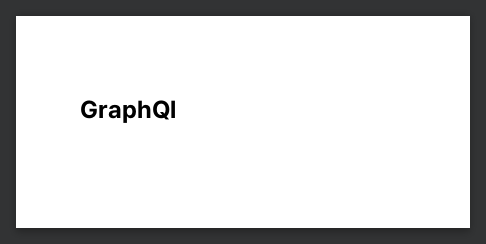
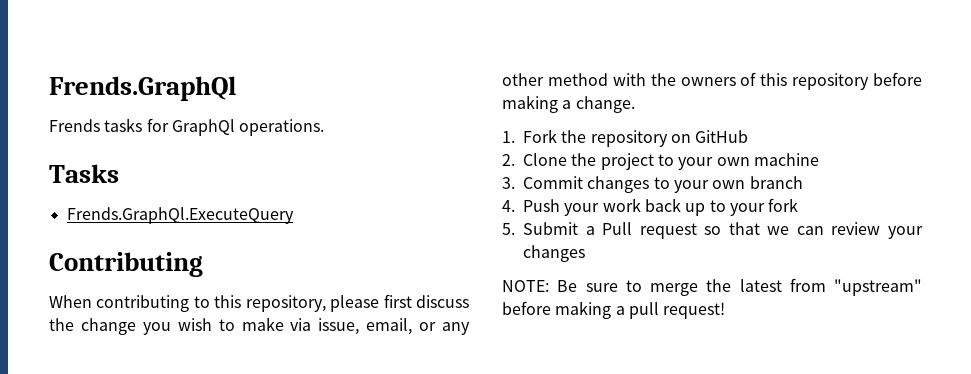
[80,100,176,123] GraphQl -> [49,76,236,101] [49,118,325,136] [49,164,119,183] [66,207,294,224] [49,252,203,277] [49,294,469,312] [49,317,470,335] [502,72,922,90] [502,95,635,113] [502,129,749,147] [502,153,819,170] [502,176,803,193] [502,198,799,216] [502,222,923,239] [523,245,585,262] [502,278,922,296] [502,301,726,319] Frends.GraphQl // Frends tasks for GraphQl operations. // Tasks // Frends.GraphQl.ExecuteQuery // Contributing // When contributing to this repository, please first discuss the change you wish to make via issue, email, or any other method with the owners of this repository before making a change. // 1. Fork the repository on GitHub // 2. Clone the project to your own machine // 3. Commit changes to your own branch // 4. Push your work back up to your fork // 5. Submit a Pull request so that we can review your changes // NOTE: Be sure to merge the latest from "upstream" before making a pull request!

